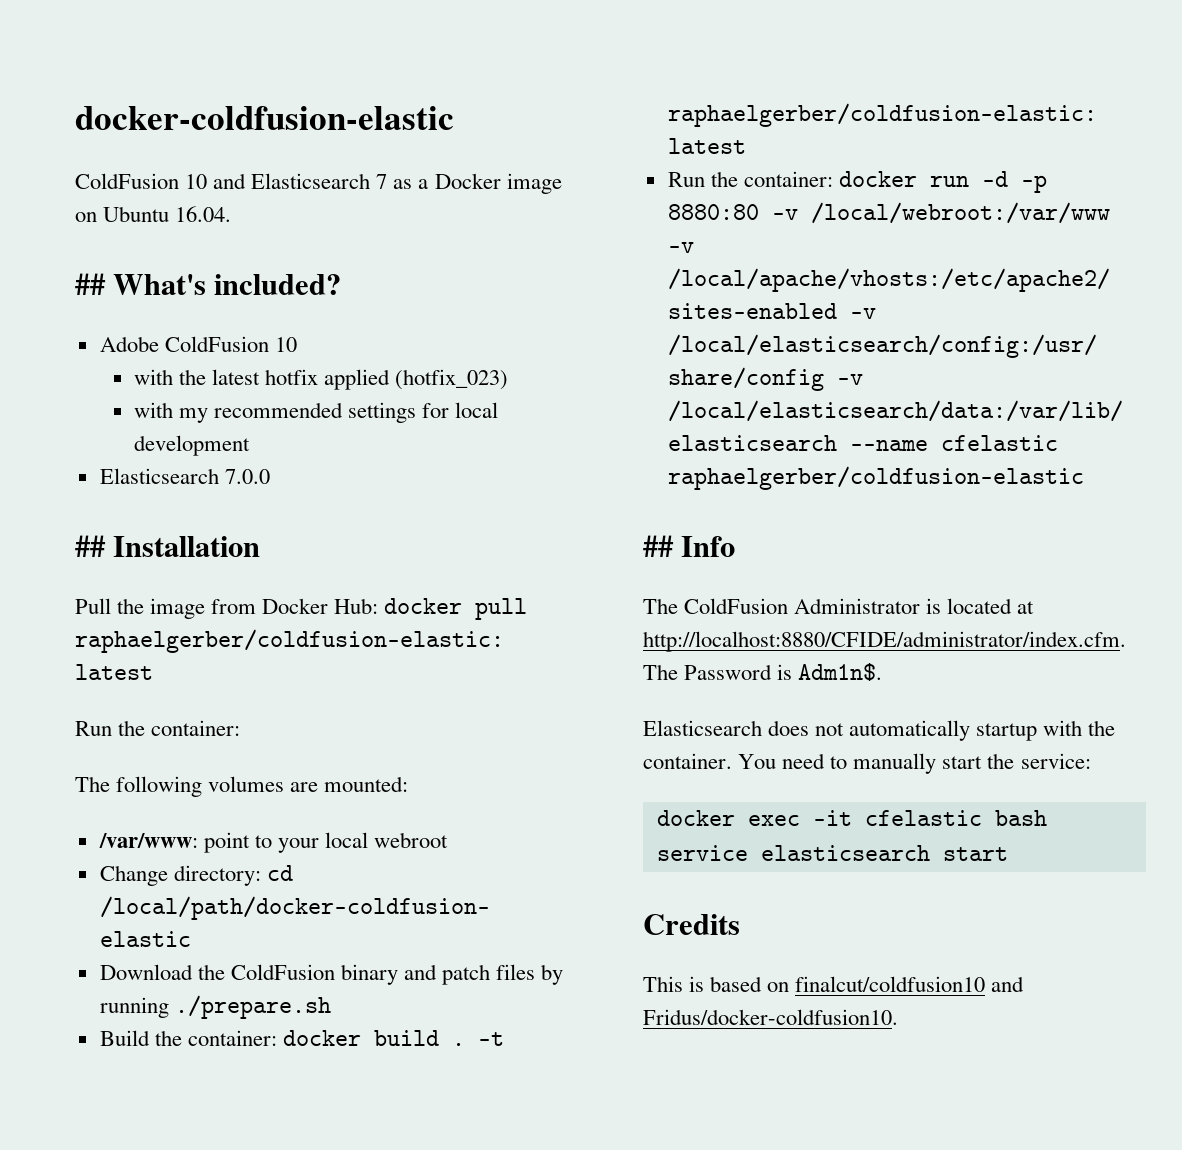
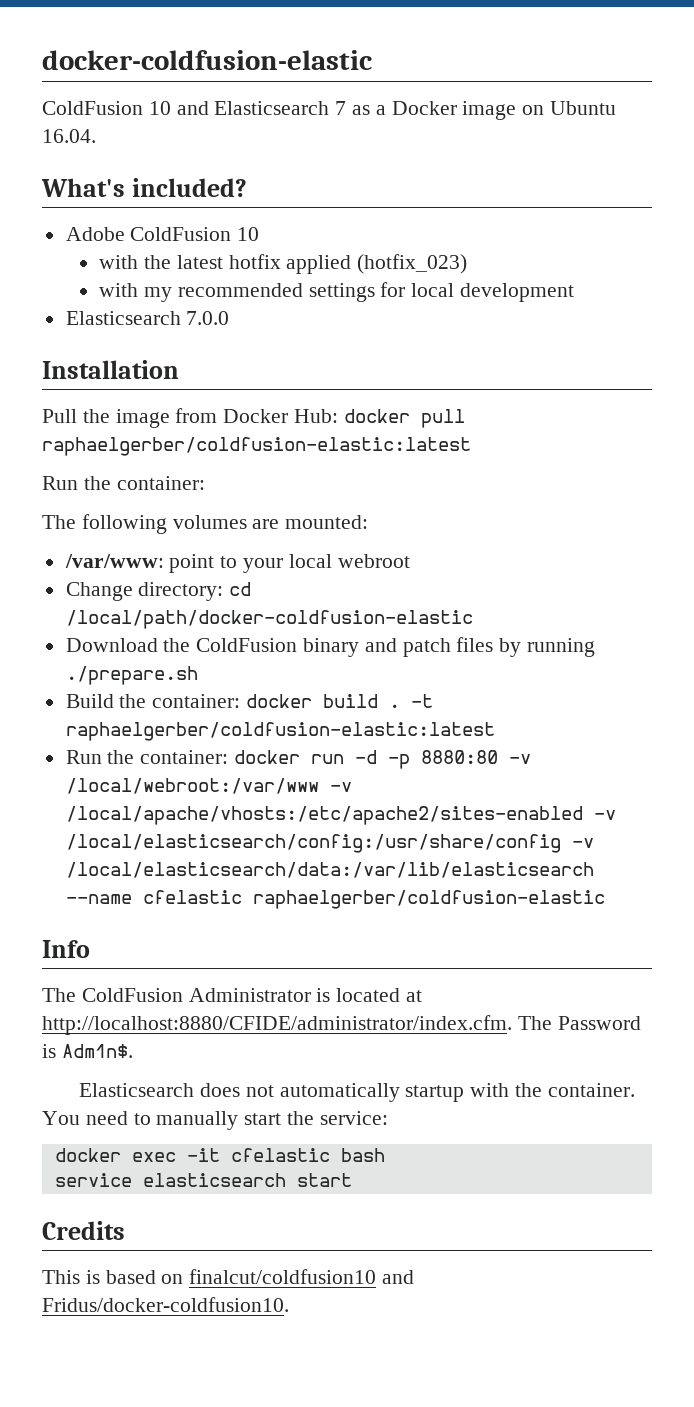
[75,273,106,295] ## -> (96, 136) none
[75,535,106,557] ## -> (230, 318) none
[643,535,674,557] ## -> (605, 899) none

